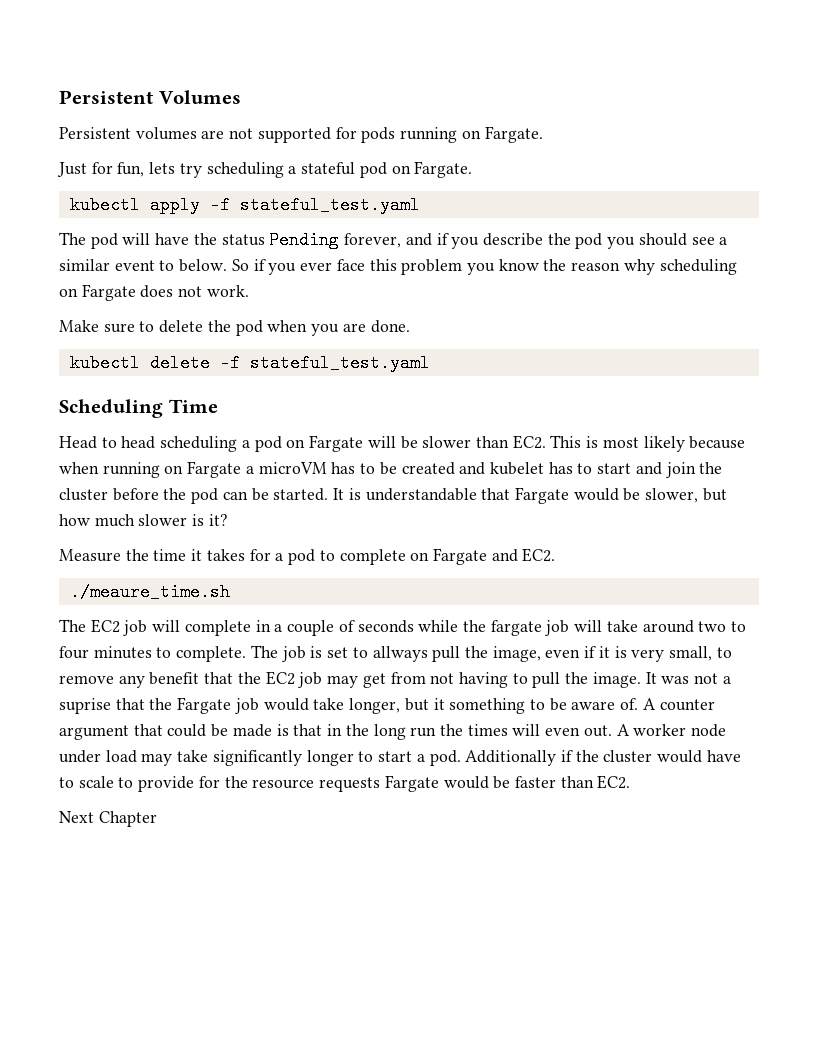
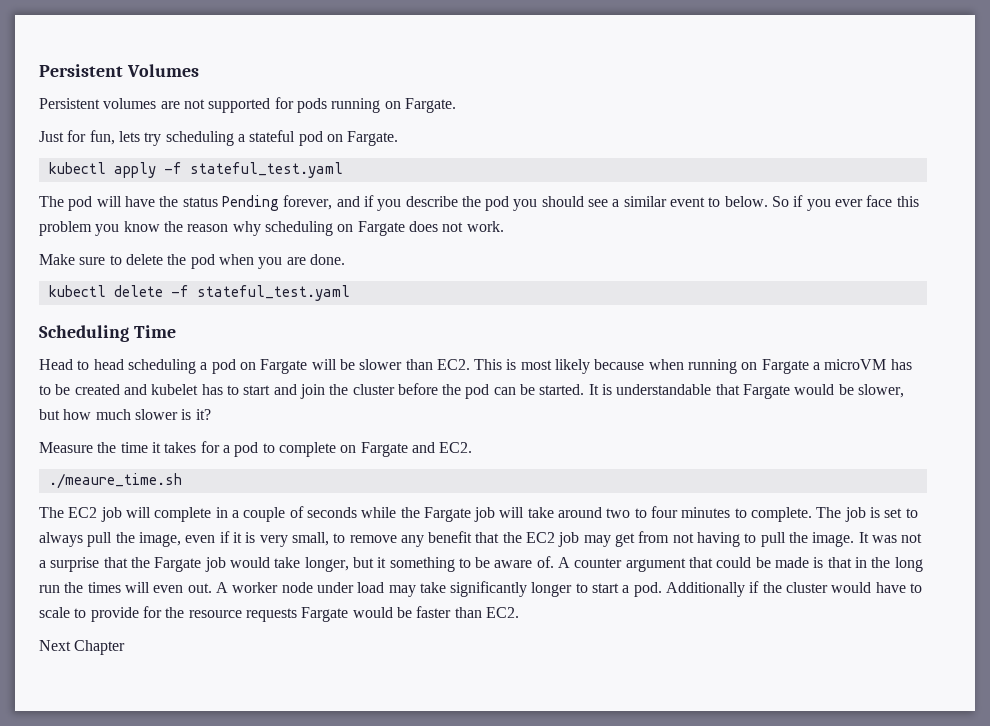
[490,620,542,636] fargate -> [423,507,471,522] Fargate
[372,646,428,662] allways -> [39,532,83,547] always
[59,698,111,714] suprise -> [50,557,100,572] surprise

